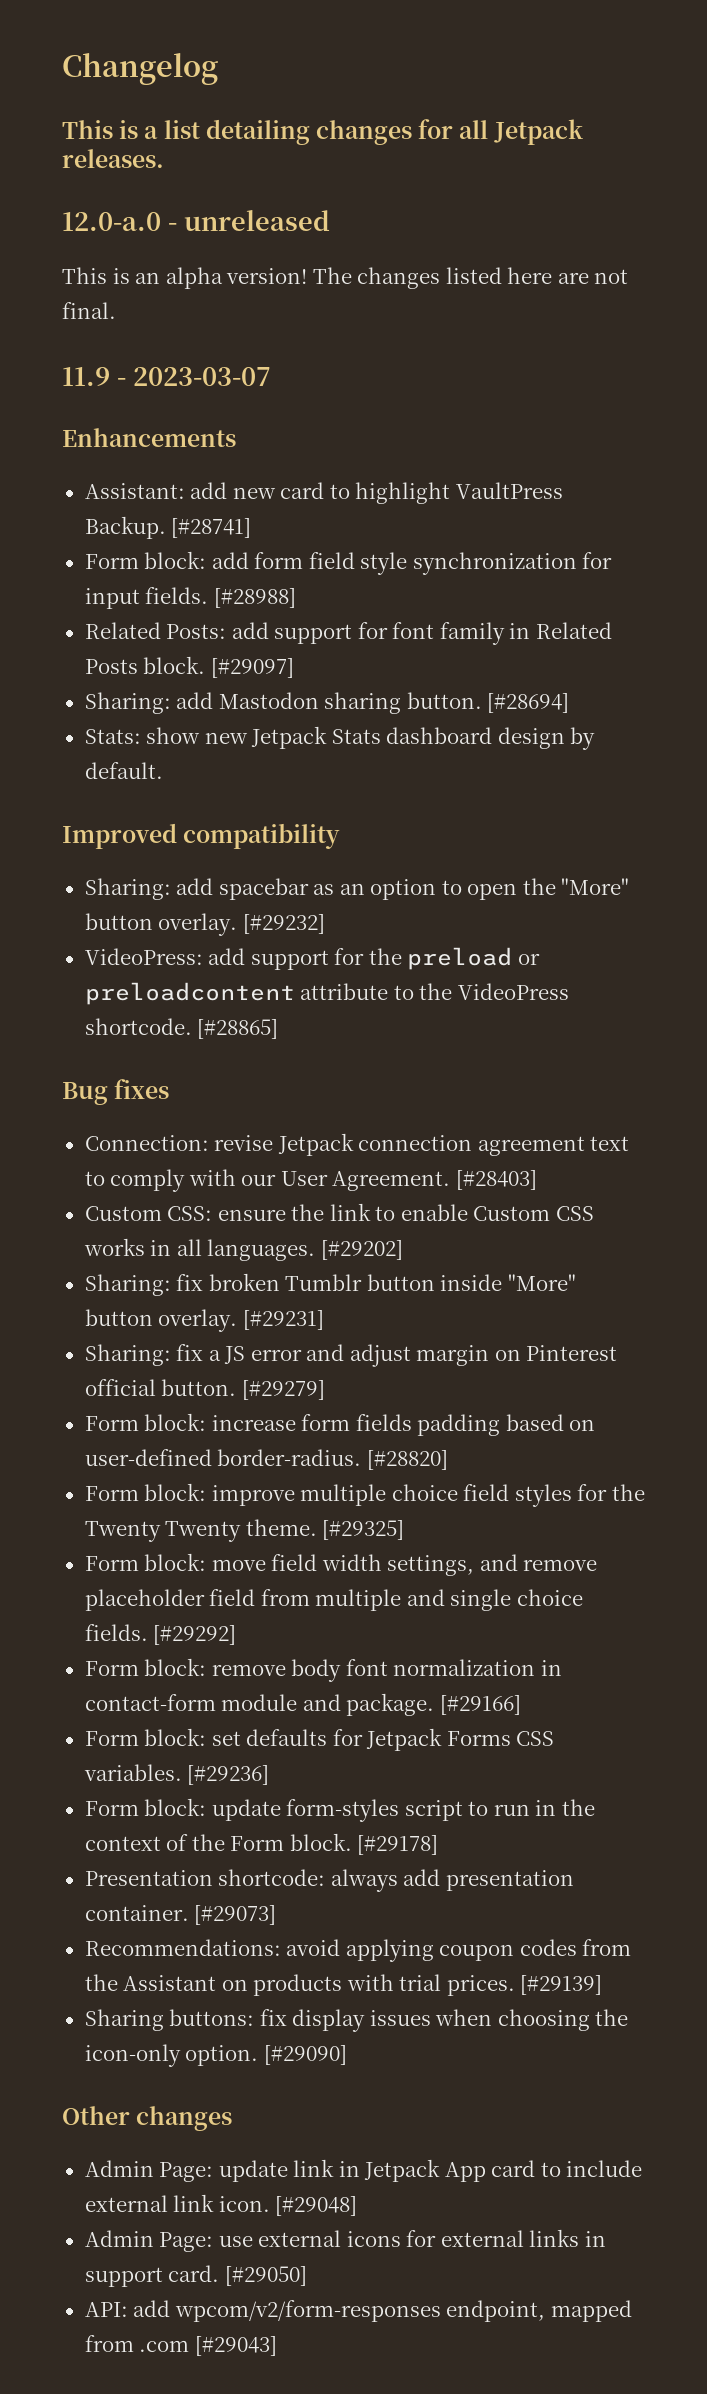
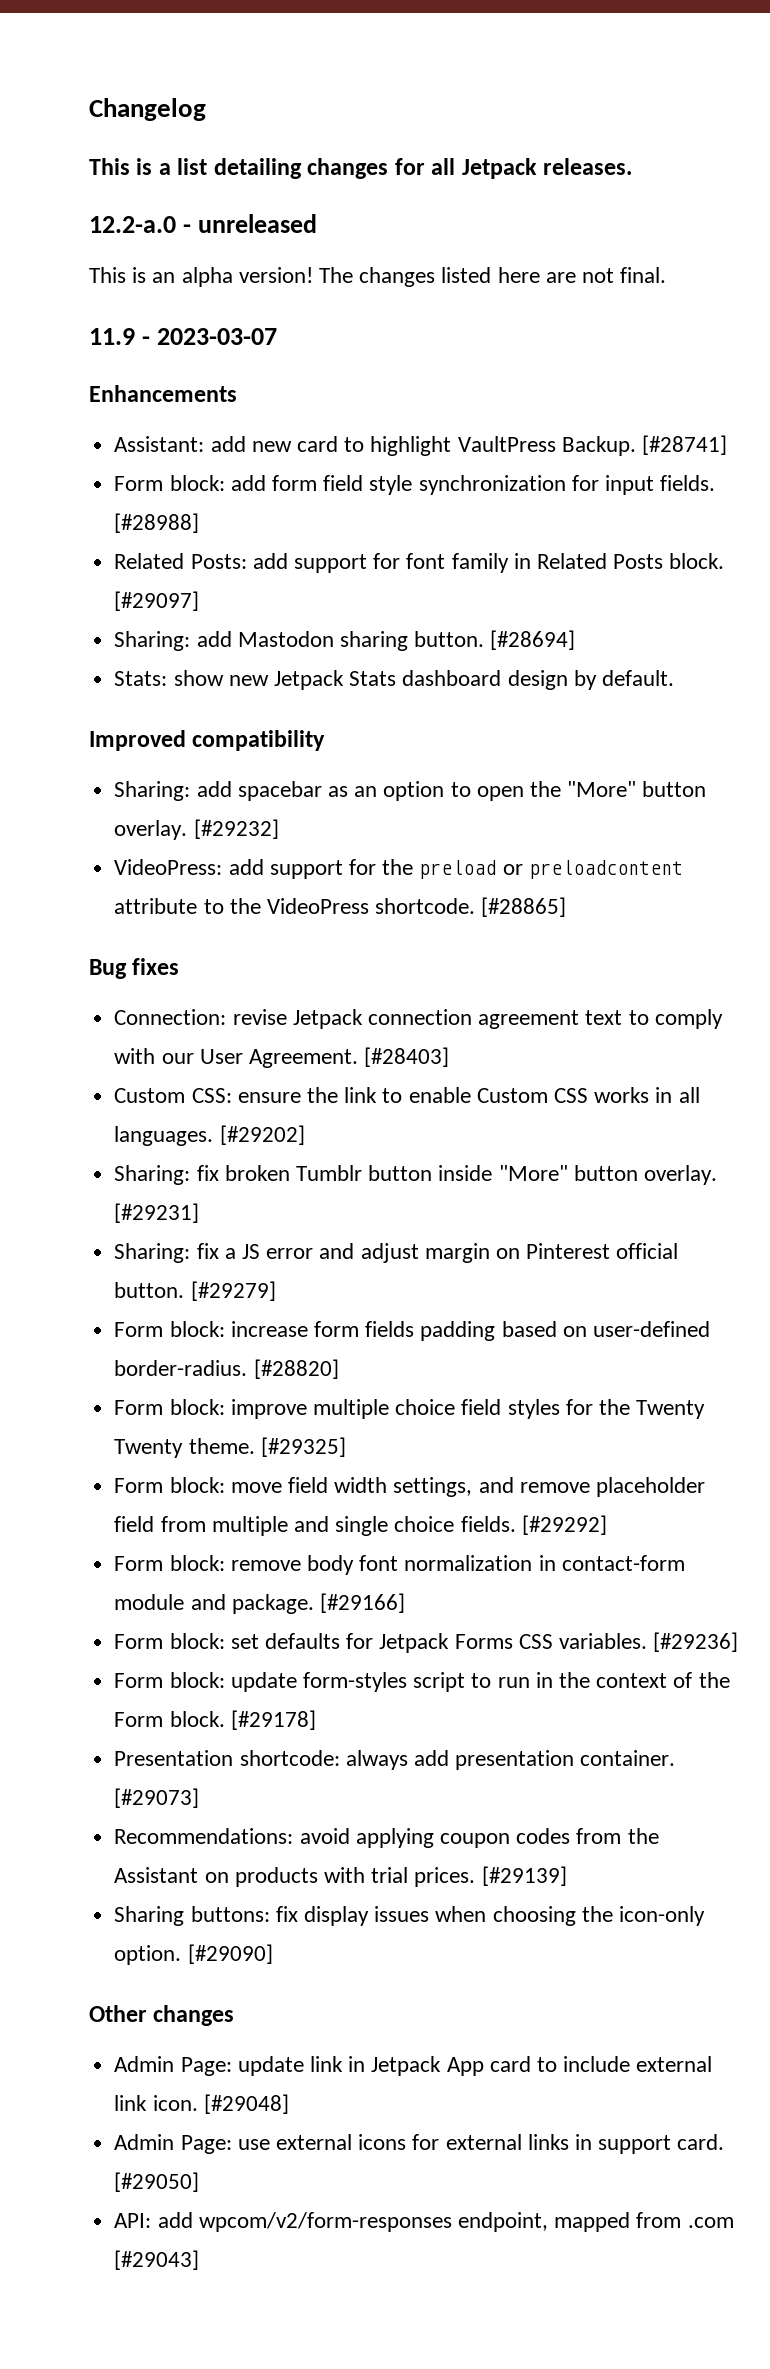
[62,212,161,231] 12.0-a.0 -> [89,216,176,233] 12.2-a.0

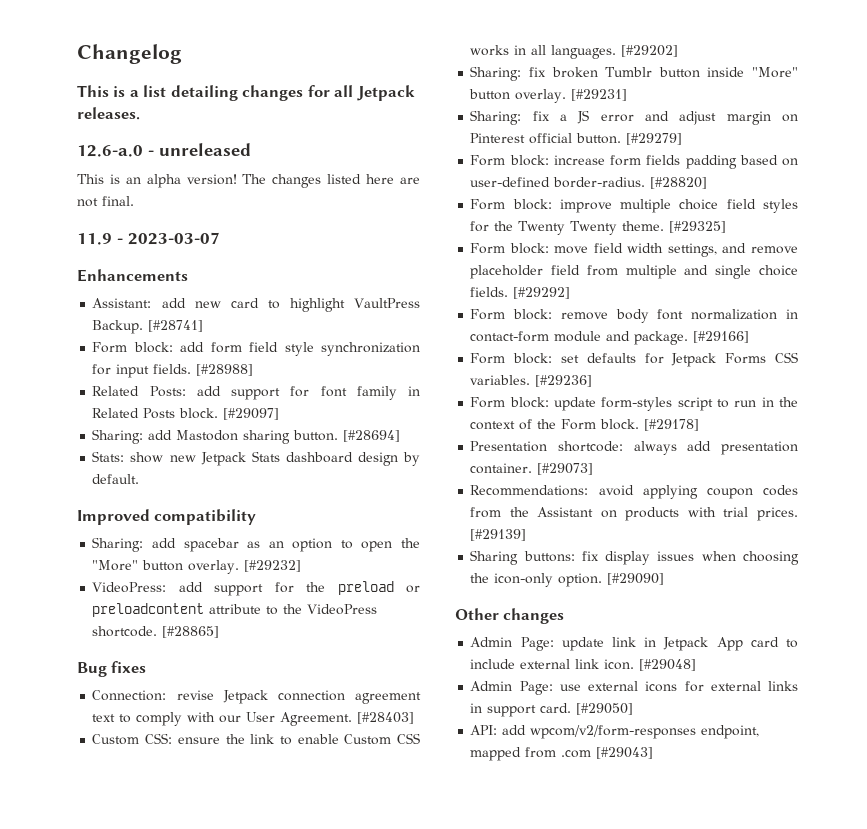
[89,216,176,233] 12.2-a.0 -> [77,145,143,157] 12.6-a.0

